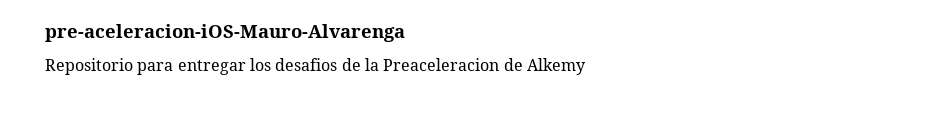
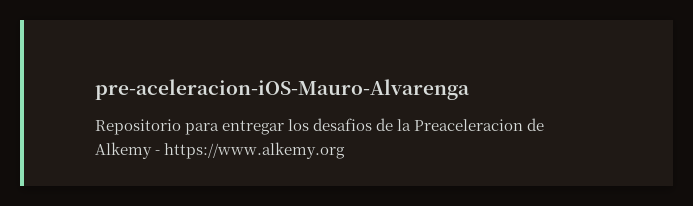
(586, 66) none -> [155,142,346,159] - https://www.alkemy.org

